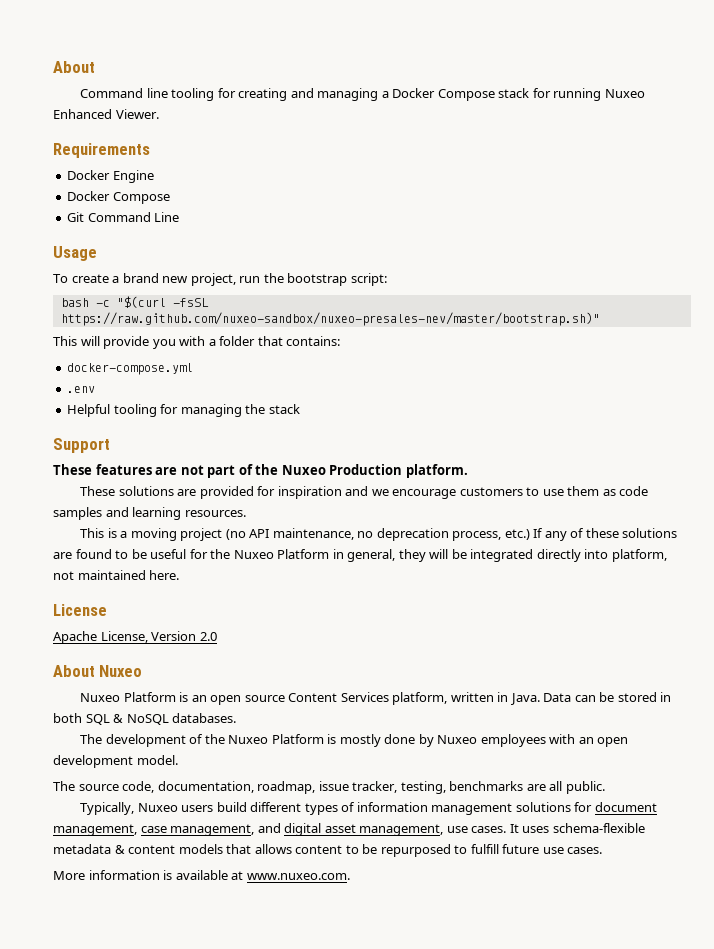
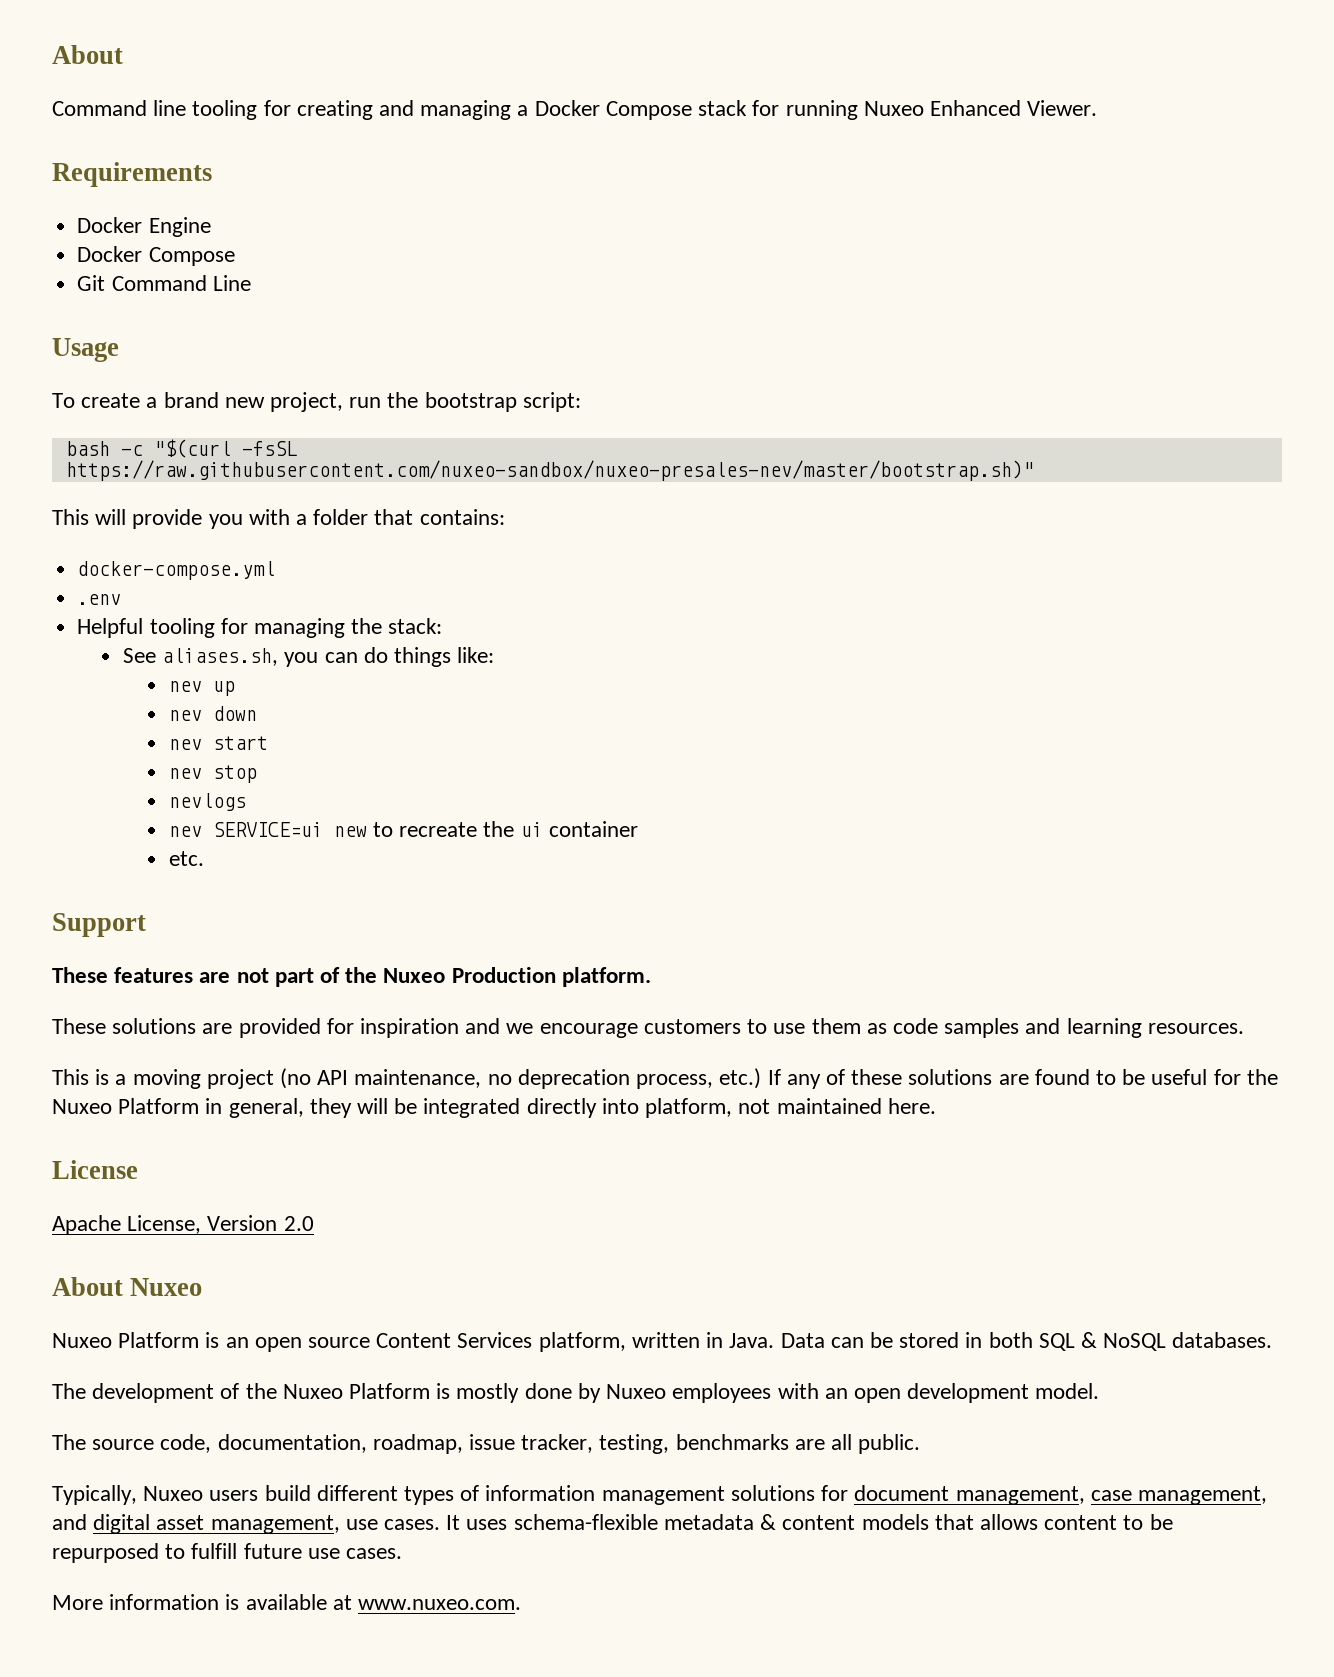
[60,312,600,326] https://raw.github.com/nuxeo-sandbox/nuxeo-presales-nev/master/bootstrap.sh)" -> [65,460,1034,481] https://raw.githubusercontent.com/nuxeo-sandbox/nuxeo-presales-nev/master/bootstrap.sh)"
[268,404,300,414] stack -> [388,618,443,634] [123,647,495,667] [168,681,235,696] [168,706,257,721] [168,736,268,750] [168,765,257,783] [168,793,246,811] [168,821,638,837] [168,851,204,866] stack: // See aliases.sh, you can do things like: // nev up // nev down // nev start // nev stop // nevlogs // nev SERVICE=ui new to recreate the ui container // etc.

